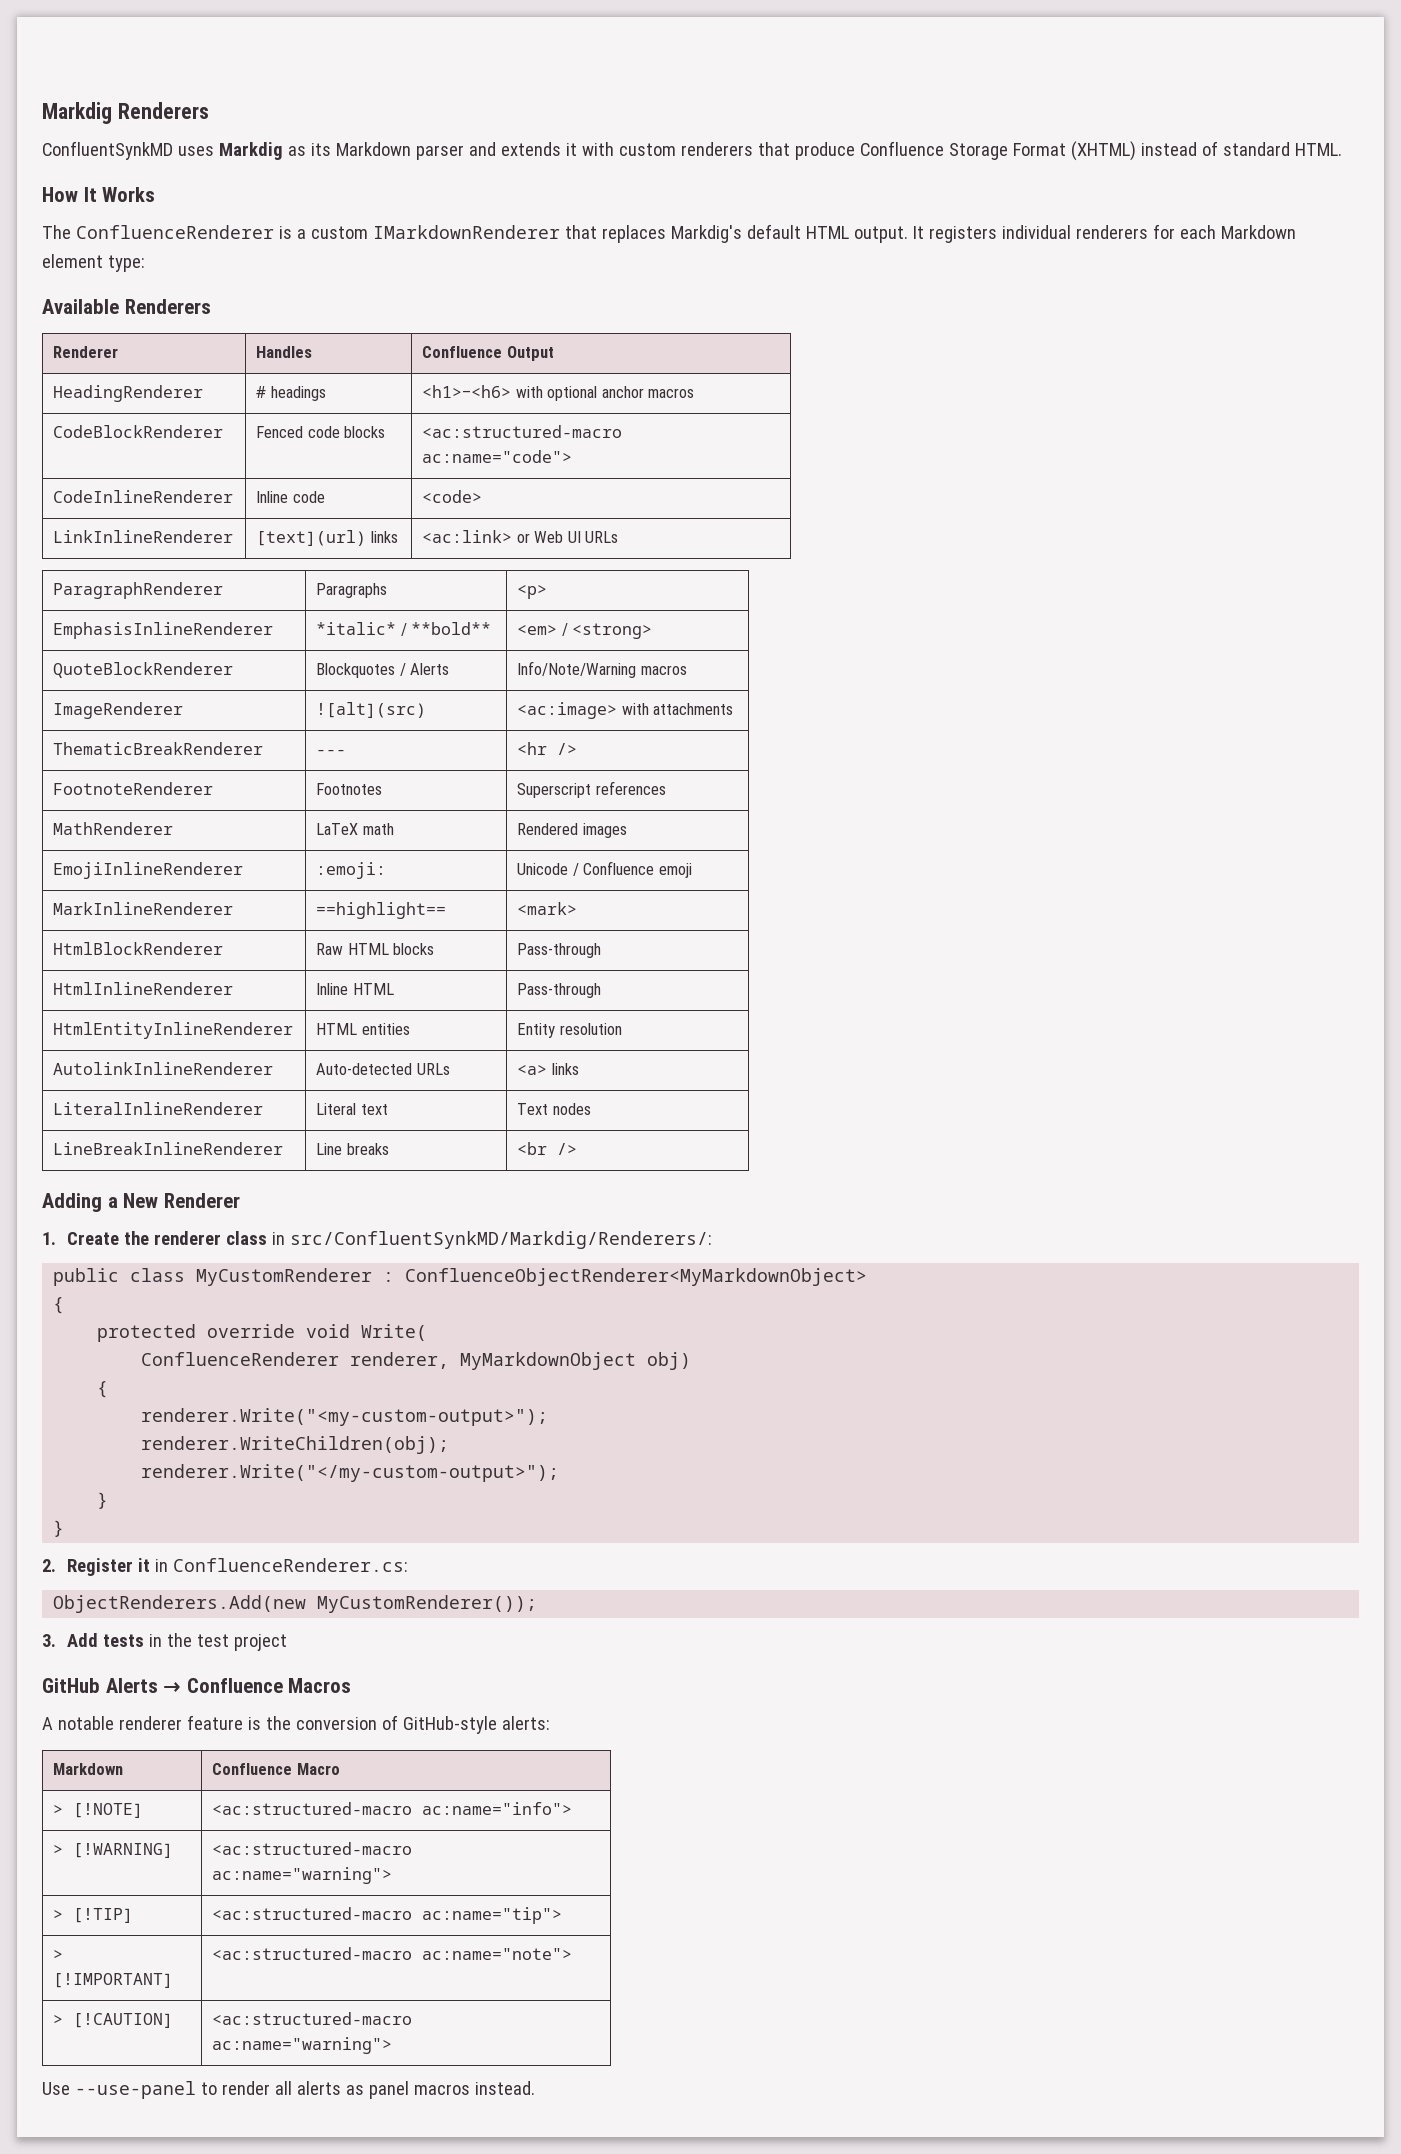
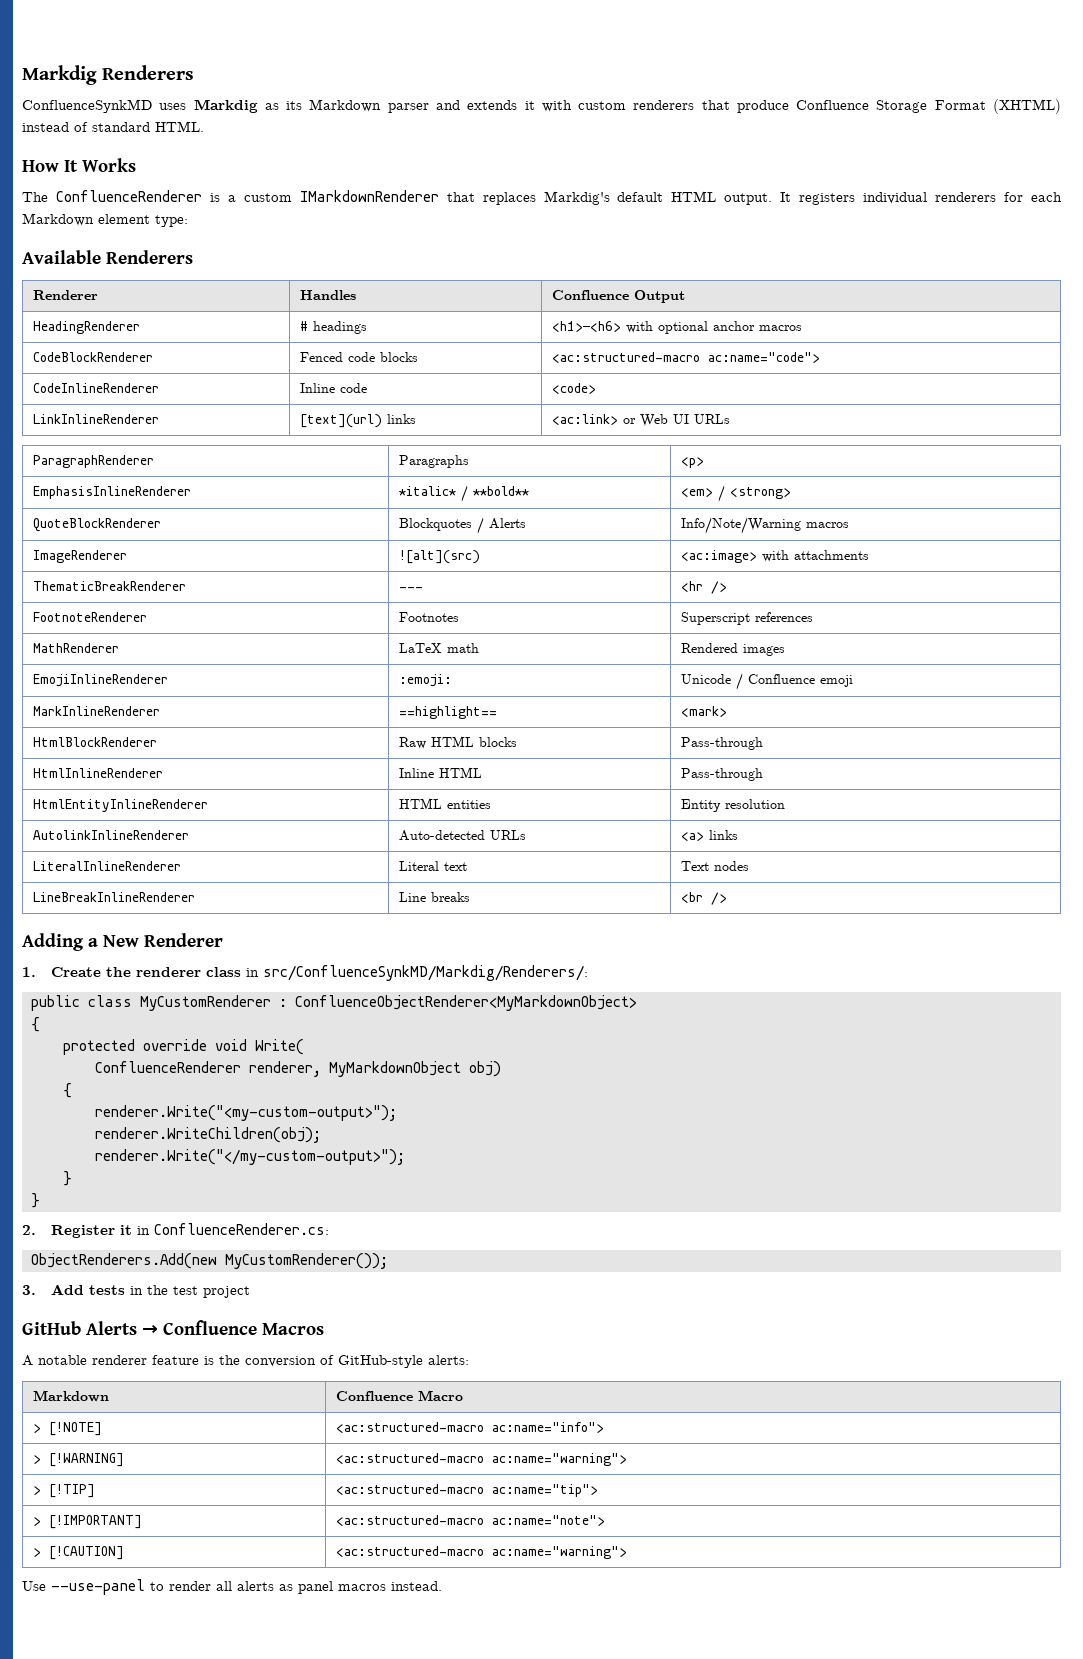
[42,141,173,160] ConfluentSynkMD -> [22,99,152,113] ConfluenceSynkMD
[289,1231,712,1249] src/ConfluentSynkMD/Markdig/Renderers/: -> [263,965,589,981] src/ConfluenceSynkMD/Markdig/Renderers/:

